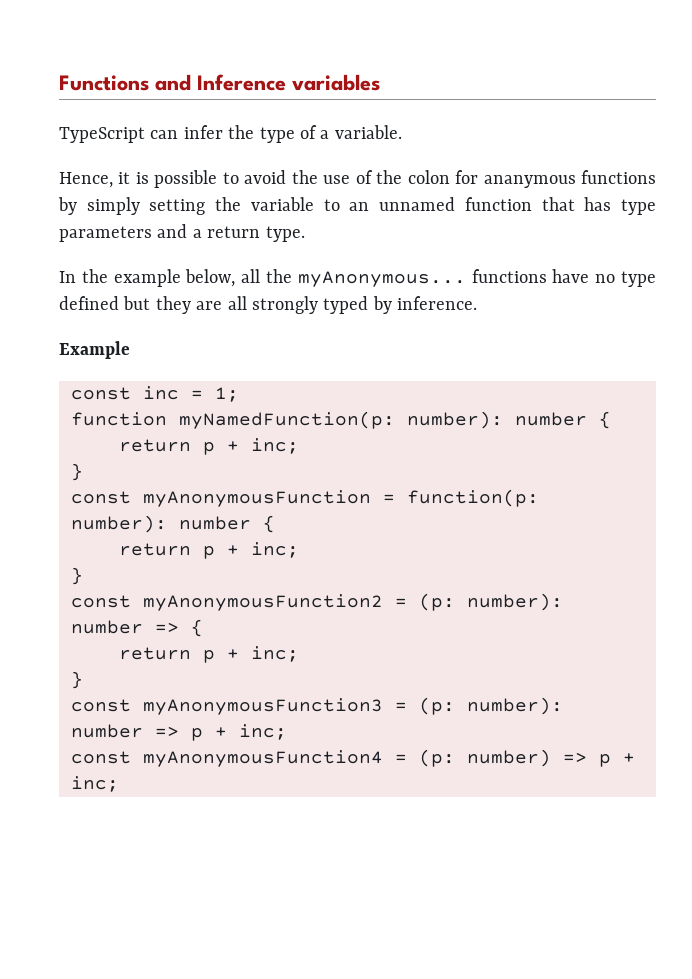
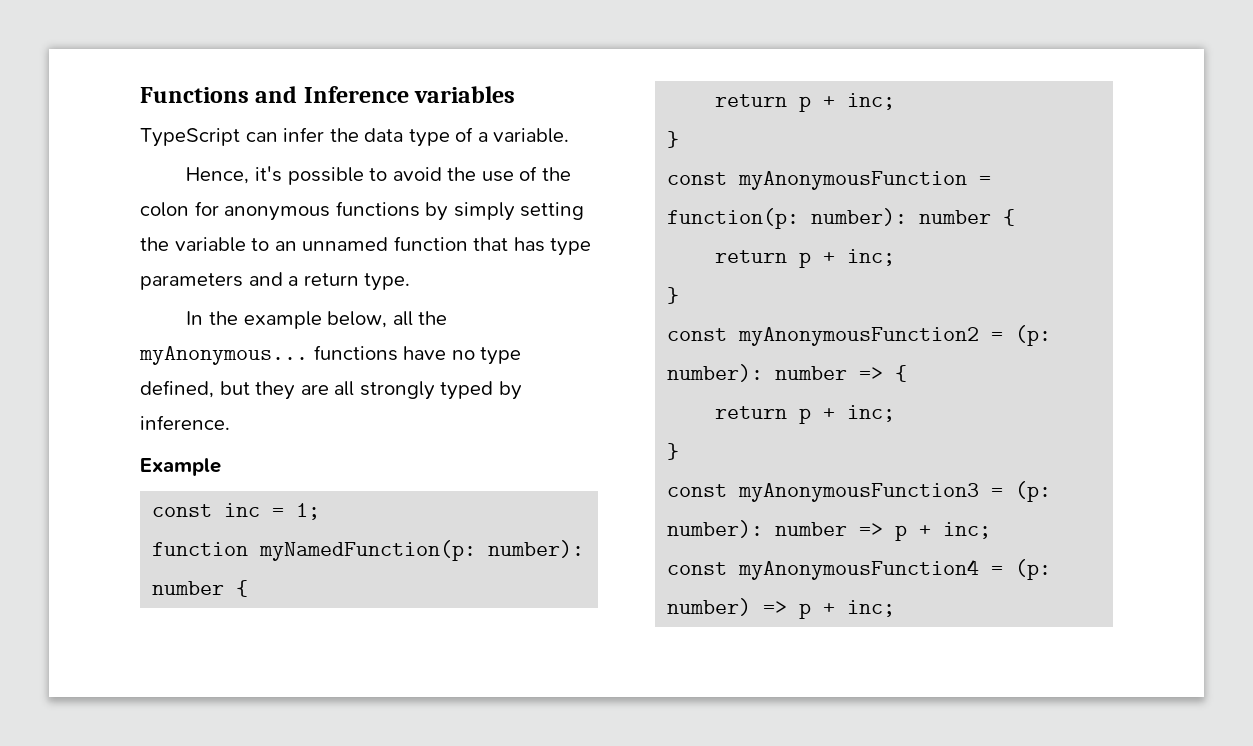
(255, 132) none -> [364,128,404,142] data
[118,172,149,184] it is -> [255,166,283,182] it's
[483,175,576,188] ananymous -> [224,206,331,221] anonymous
[59,296,119,310] defined -> [140,380,214,398] defined,

